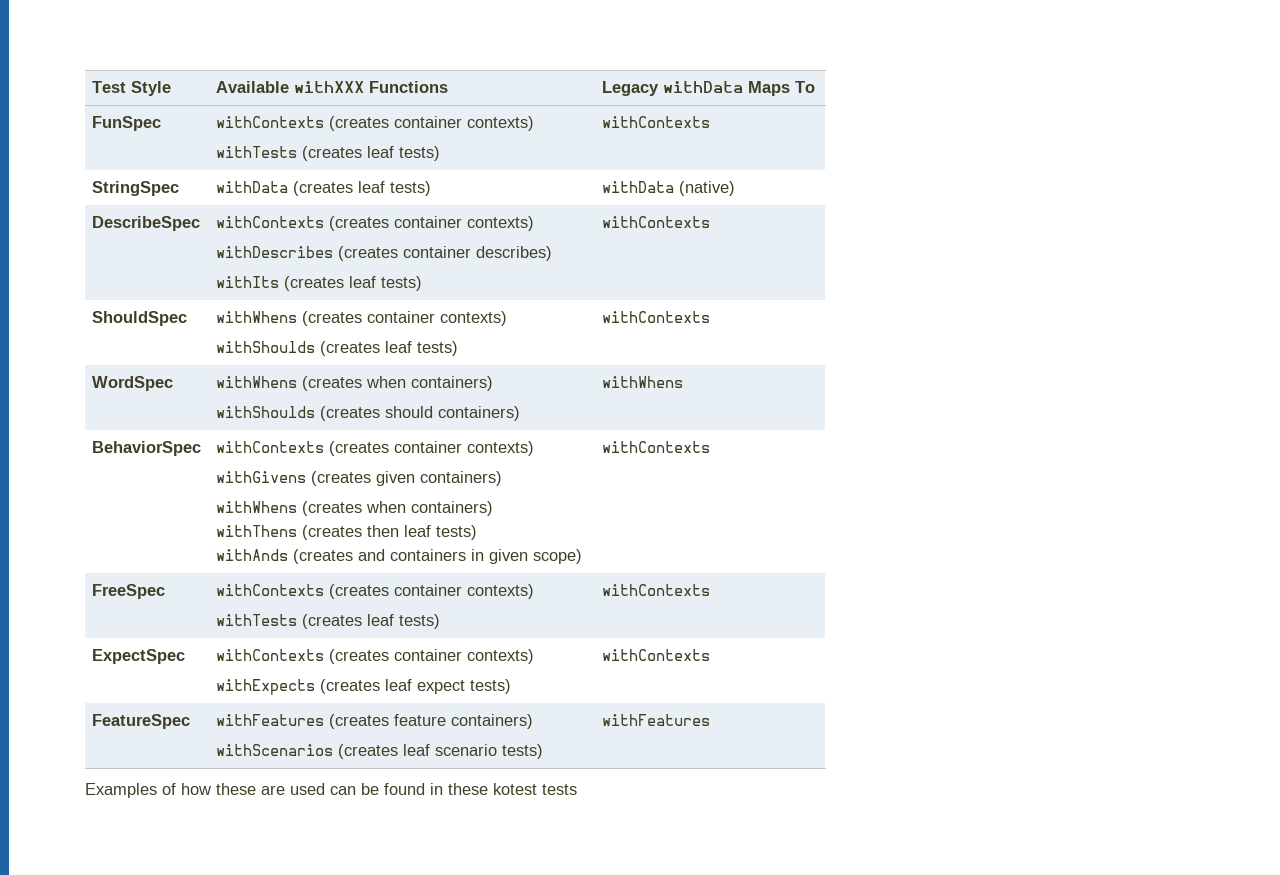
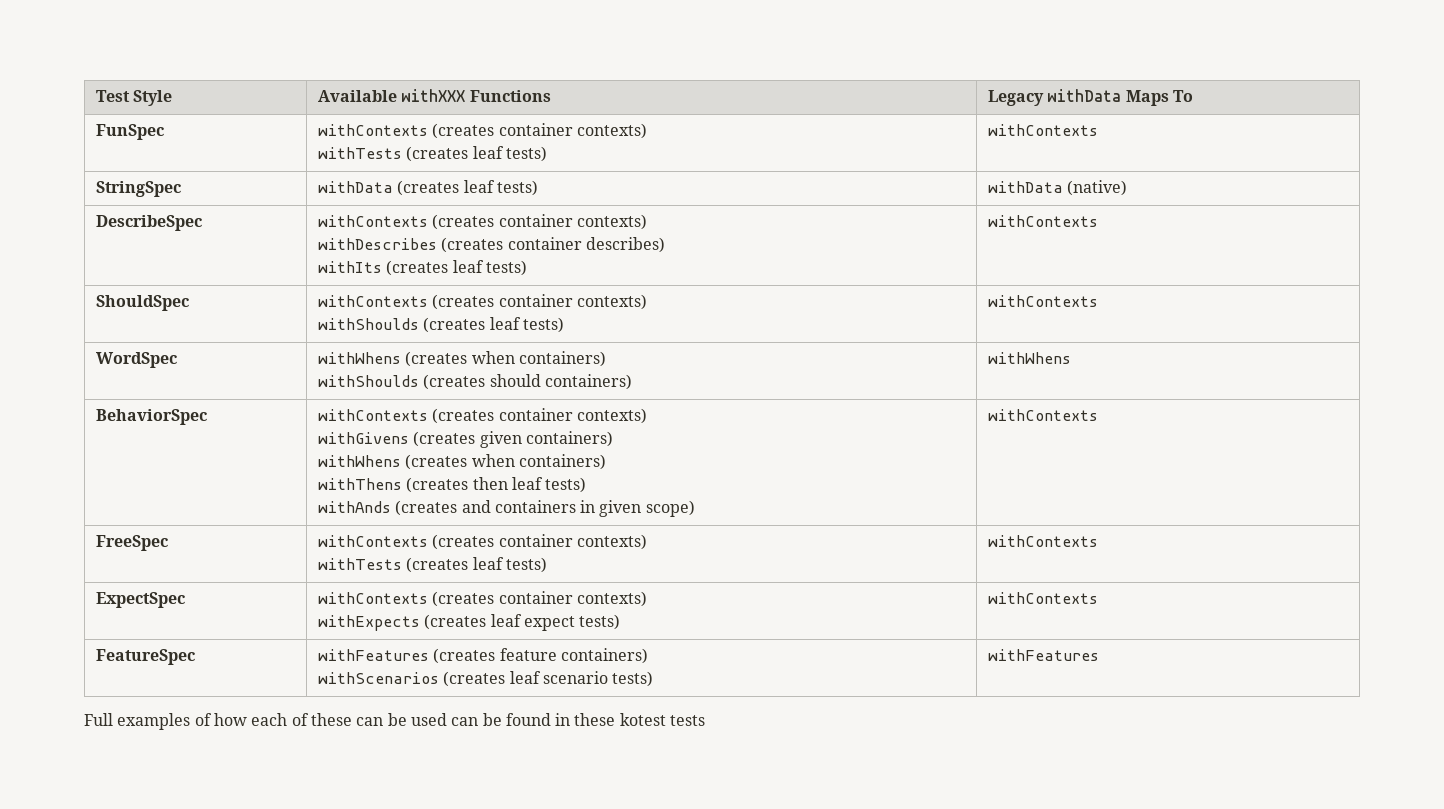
[216,311,298,323] withWhens -> [317,295,428,307] withContexts
[85,783,285,798] Examples of how these are -> [84,713,407,730] Full examples of how each of these can be

